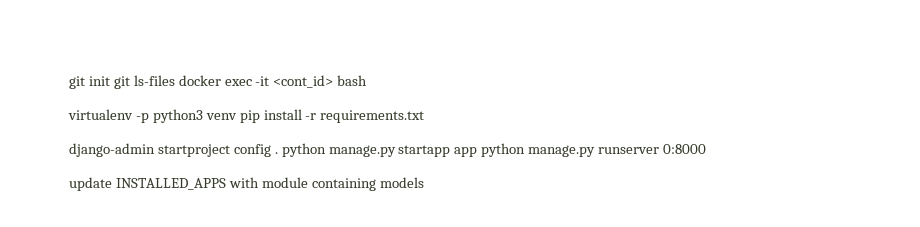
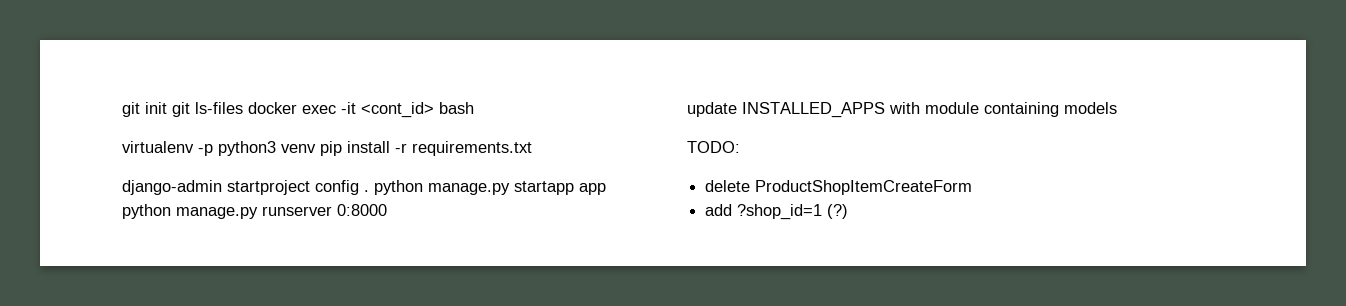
(424, 182) none -> [687,141,740,153] [705,180,973,195] [705,204,849,220] // TODO: // delete ProductShopItemCreateForm // add ?shop_id=1 (?)

